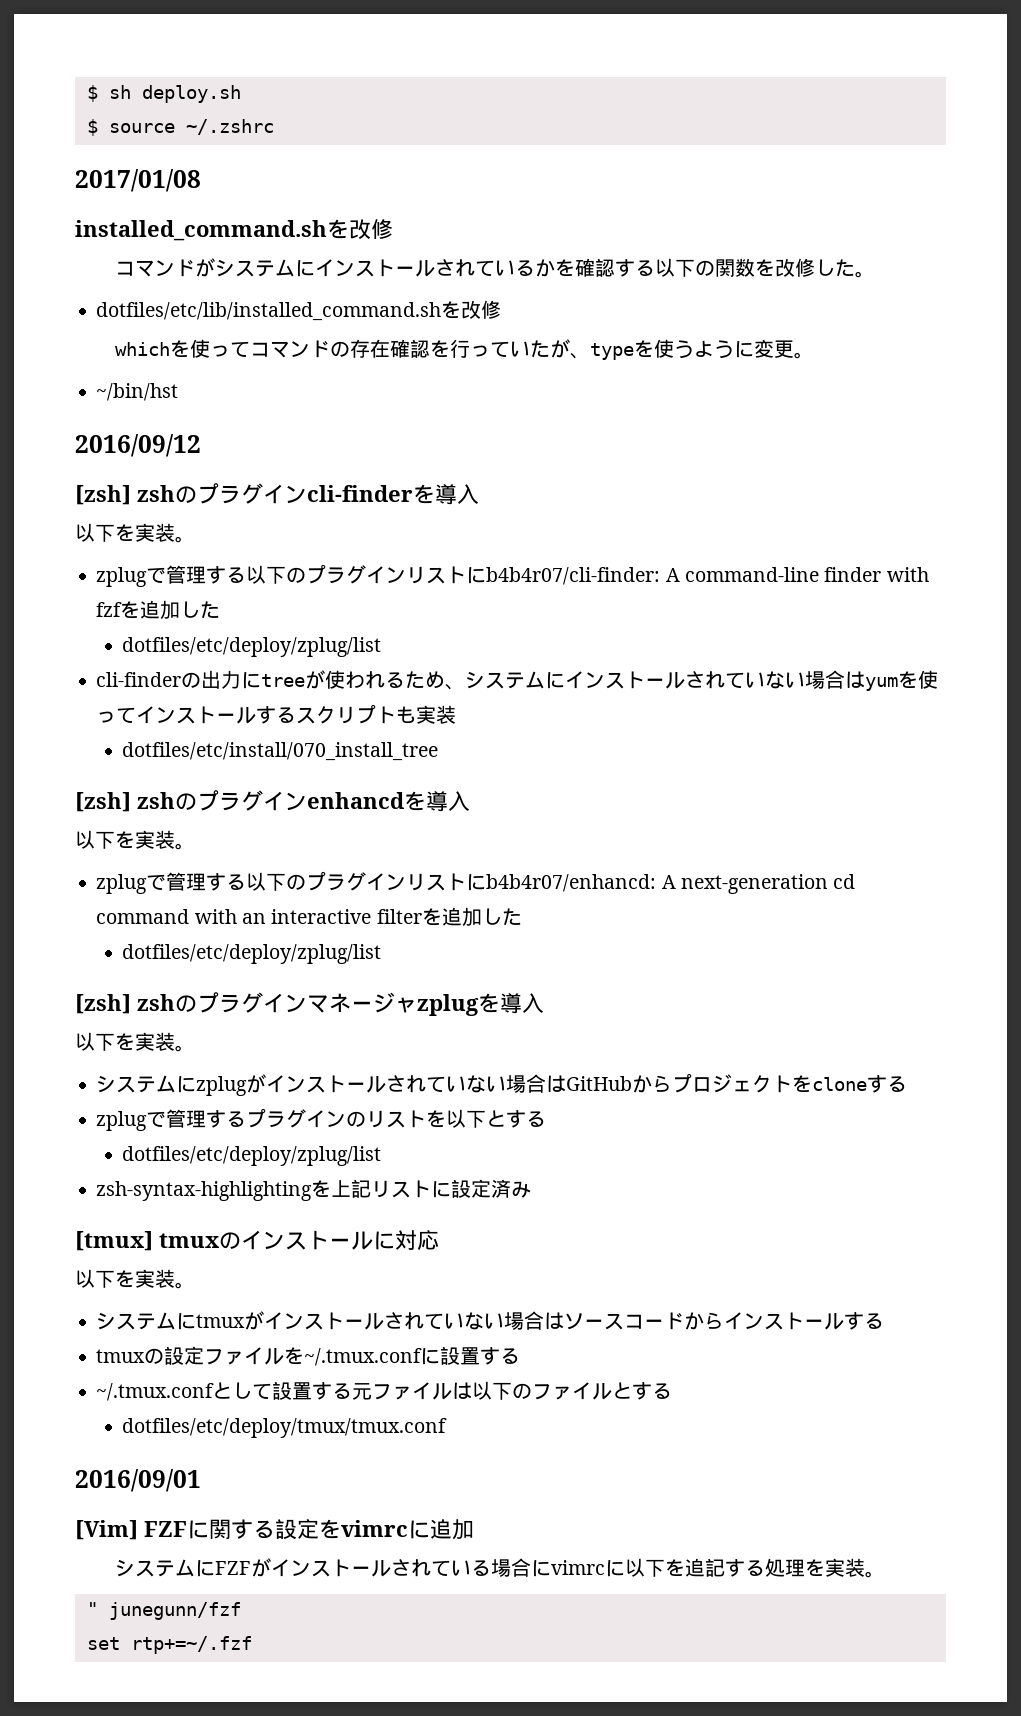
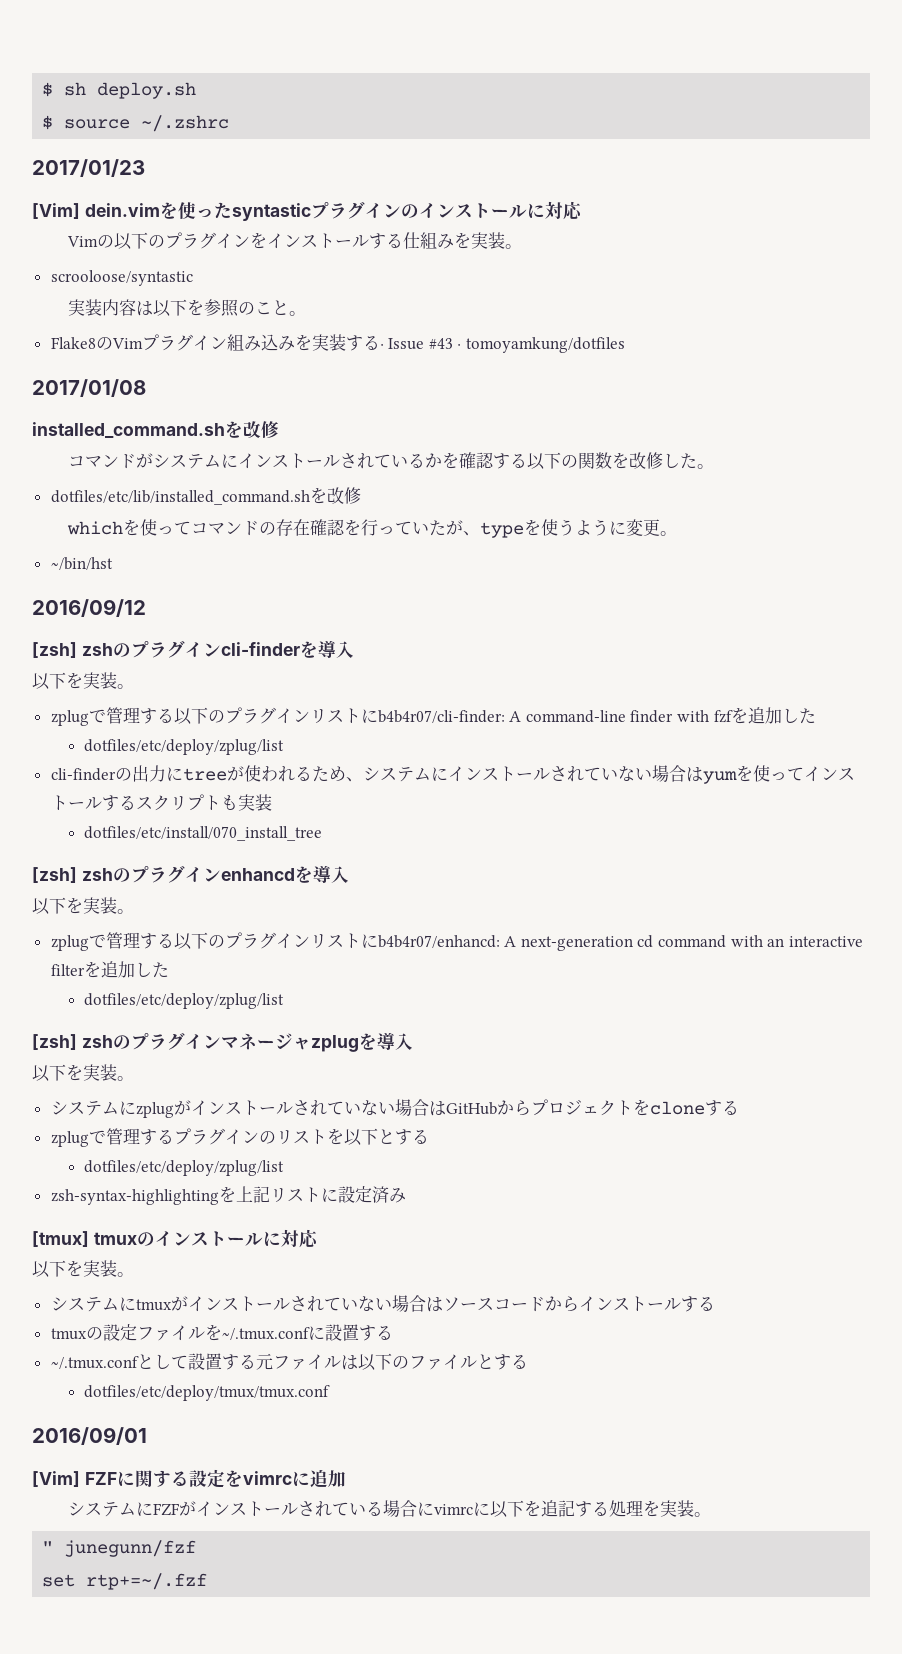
(274, 127) none -> [32,159,145,177] [32,201,583,221] [66,232,522,250] [50,270,193,286] [67,299,306,317] [50,334,626,353] // 2017/01/23 // [Vim] dein.vimを使ったsyntasticプラグインのインストールに対応 // Vimの以下のプラグインをインストールする仕組みを実装。 // scrooloose/syntastic // 実装内容は以下を参照のこと。 // Flake8のVimプラグイン組み込みを実装する· Issue #43 · tomoyamkung/dotfiles

